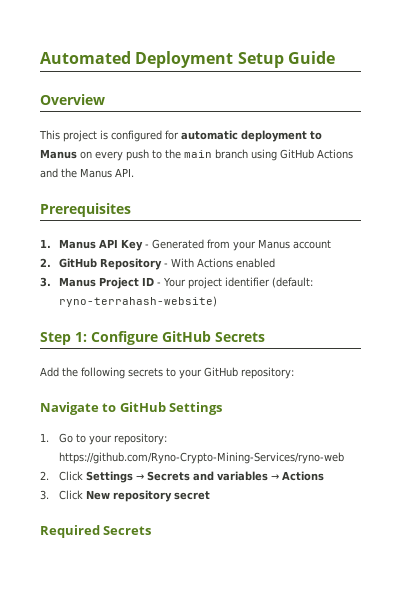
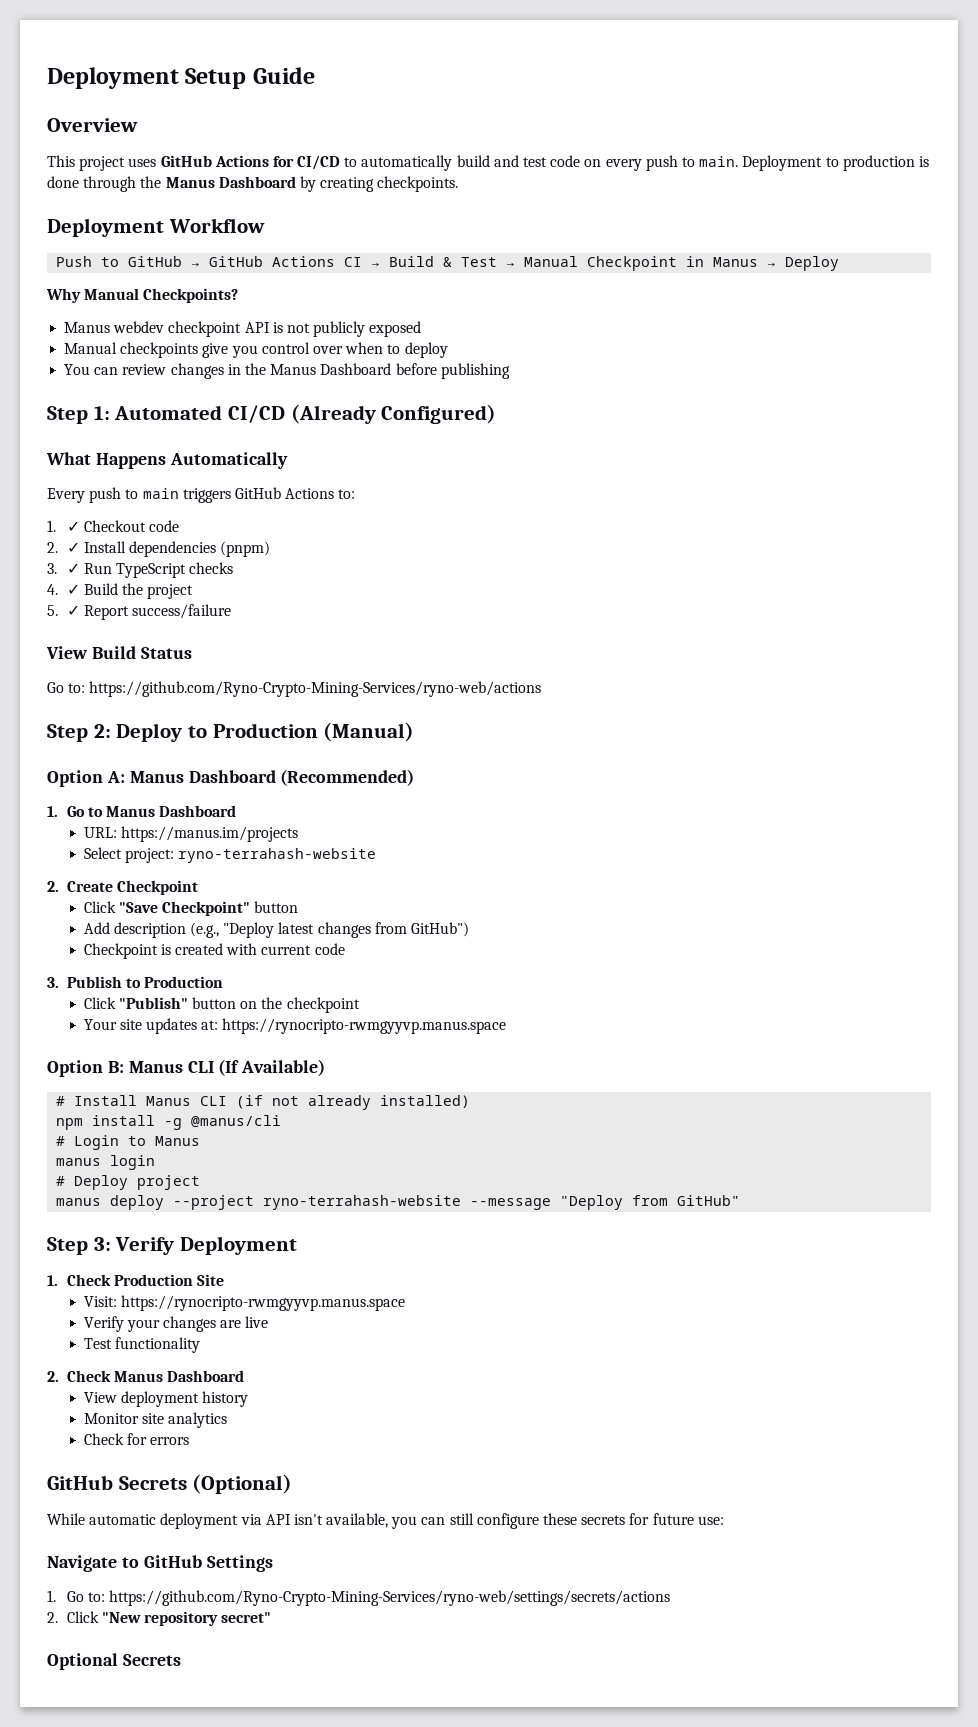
[40,51,131,64] Automated -> (47, 78) none
[100,130,322,142] [40,149,353,161] [40,168,134,178] [40,203,131,217] [40,239,331,251] [40,258,275,270] [40,277,314,289] [58,296,217,307] [40,331,265,345] [40,367,294,379] is configured for automatic deployment to Manus on every push to the main branch using GitHub Actions and the Manus API. // Prerequisites // 1. Manus API Key - Generated from your Manus account // 2. GitHub Repository - With Actions enabled // 3. Manus Project ID - Your project identifier (default: ryno-terrahash-website) // Step 1: Configure GitHub Secrets // Add the following secrets to your GitHub repository: -> [128,155,929,171] [47,176,459,192] [47,218,265,237] [56,256,840,271] [46,288,239,303] [64,321,422,337] [64,342,448,358] [64,363,510,379] [47,404,497,424] [46,452,288,469] [47,487,356,503] [47,520,180,532] [47,541,271,557] [47,562,234,578] [47,583,194,599] [47,604,232,620] [46,646,192,659] [47,681,542,697] [47,722,415,742] [47,769,415,787] [47,805,237,817] [83,826,298,842] [83,847,377,863] [47,880,198,895] [83,901,299,916] [83,922,469,938] [83,943,345,959] [47,976,224,988] [83,997,360,1013] [83,1018,507,1034] [47,1059,326,1077] [56,1095,471,1110] [56,1115,282,1130] [56,1135,201,1150] [56,1155,156,1170] [56,1175,201,1190] [56,1195,741,1210] [47,1236,298,1255] [47,1274,225,1286] [83,1295,405,1311] [83,1316,269,1332] [83,1337,200,1353] [47,1370,245,1382] [83,1391,249,1407] [83,1412,228,1428] [83,1433,190,1445] [47,1474,293,1494] [47,1513,724,1529] uses GitHub Actions for CI/CD to automatically build and test code on every push to main. Deployment to production is done through the Manus Dashboard by creating checkpoints. // Deployment Workflow // Push to GitHub → GitHub Actions CI → Build & Test → Manual Checkpoint in Manus → Deploy // Why Manual Checkpoints? // Manus webdev checkpoint API is not publicly exposed // Manual checkpoints give you control over when to deploy // You can review changes in the Manus Dashboard before publishing // Step 1: Automated CI/CD (Already Configured) // What Happens Automatically // Every push to main triggers GitHub Actions to: // 1. ✓ Checkout code // 2. ✓ Install dependencies (pnpm) // 3. ✓ Run TypeScript checks // 4. ✓ Build the project // 5. ✓ Report success/failure // View Build Status // Go to: https://github.com/Ryno-Crypto-Mining-Services/ryno-web/actions // Step 2: Deploy to Production (Manual) // Option A: Manus Dashboard (Recommended) // 1. Go to Manus Dashboard // URL: https://manus.im/projects // Select project: ryno-terrahash-website // 2. Create Checkpoint // Click "Save Checkpoint" button // Add description (e.g., "Deploy latest changes from GitHub") // Checkpoint is created with current code // 3. Publish to Production // Click "Publish" button on the checkpoint // Your site updates at: https://rynocripto-rwmgyyvp.manus.space // Option B: Manus CLI (If Available) // # Install Manus CLI (if not already installed) // npm install -g @manus/cli // # Login to Manus // manus login // # Deploy project // manus deploy --project ryno-terrahash-website --message "Deploy from GitHub" // Step 3: Verify Deployment // 1. Check Production Site // Visit: https://rynocripto-rwmgyyvp.manus.space // Verify your changes are live // Test functionality // 2. Check Manus Dashboard // View deployment history // Monitor site analytics // Check for errors // GitHub Secrets (Optional) // While automatic deployment via API isn't available, you can still configure these secrets for future use:
[75,433,167,445] [58,452,344,464] [40,471,324,483] [40,490,210,502] [40,525,100,538] to your repository: https://github.com/Ryno-Crypto-Mining-Services/ryno-web // 2. Click Settings → Secrets and variables → Actions // 3. Click New repository secret // Required -> [87,1590,671,1606] [47,1611,272,1626] [47,1653,118,1670] to: https://github.com/Ryno-Crypto-Mining-Services/ryno-web/settings/secrets/actions // 2. Click "New repository secret" // Optional

